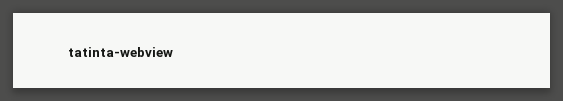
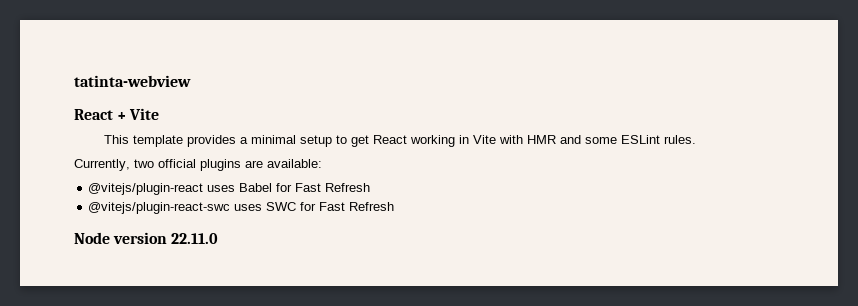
(173, 52) none -> [74,108,160,120] [104,135,697,147] [74,159,322,171] [88,183,371,195] [88,202,395,214] [74,232,219,244] // React + Vite // This template provides a minimal setup to get React working in Vite with HMR and some ESLint rules. // Currently, two official plugins are available: // @vitejs/plugin-react uses Babel for Fast Refresh // @vitejs/plugin-react-swc uses SWC for Fast Refresh // Node version 22.11.0

